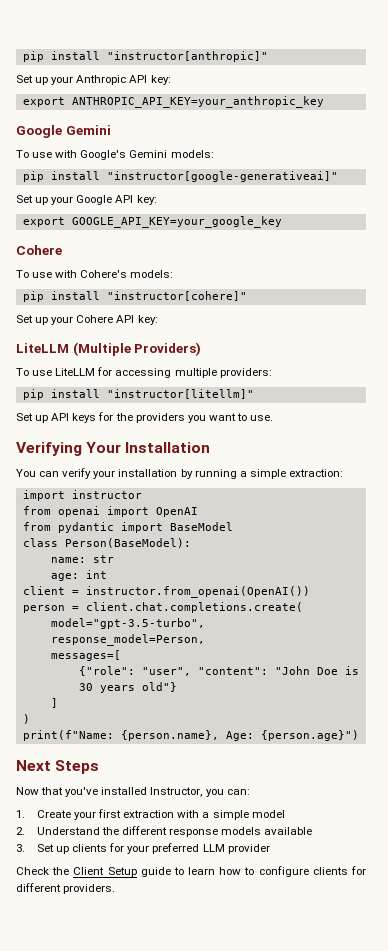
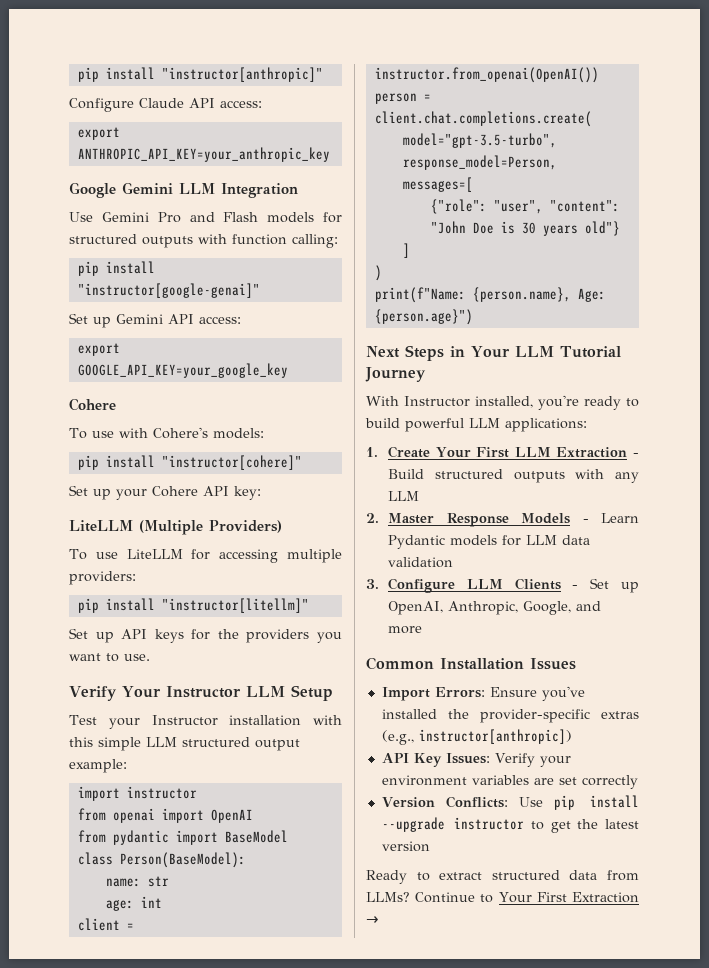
[16,75,171,85] [22,96,324,108] [16,125,111,138] [16,150,214,160] [22,171,338,182] [16,195,157,205] Set up your Anthropic API key: // export ANTHROPIC_API_KEY=your_anthropic_key // Google Gemini // To use with Google's Gemini models: // pip install "instructor[google-generativeai]" // Set up your Google API key: -> [69,98,262,112] [77,127,120,140] [77,147,330,162] [69,182,298,198] [69,212,342,223] [69,234,338,248] [77,261,155,276] [77,283,260,298] [69,313,241,328] Configure Claude API access: // export ANTHROPIC_API_KEY=your_anthropic_key // Google Gemini LLM Integration // Use Gemini Pro and Flash models for structured outputs with function calling: // pip install "instructor[google-genai]" // Set up Gemini API access:
[16,442,211,456] [16,468,343,479] Verifying Your Installation // You can verify your installation by running a simple extraction: -> [69,685,333,701] [69,715,342,729] [69,737,300,751] [69,759,127,773] Verify Your Instructor LLM Setup // Test your Instructor installation with this simple LLM structured output example:
[16,787,250,797] [16,809,285,820] [16,826,313,837] [16,843,270,854] [16,866,366,877] [16,883,116,894] // Now that you've installed Instructor, you can: // 1. Create your first extraction with a simple model // 2. Understand the different response models available // 3. Set up clients for your preferred LLM provider // Check the Client Setup guide to learn how to configure clients for different providers. -> [450,346,621,358] [365,367,426,382] [366,395,639,410] [365,418,587,432] [366,446,639,458] [388,469,639,483] [388,491,420,501] [366,513,639,527] [388,535,591,549] [388,557,454,568] [366,578,639,593] [388,601,602,615] [388,626,423,634] [366,657,576,670] [381,686,585,701] [381,709,639,723] [381,729,572,745] [381,753,571,767] [381,775,638,789] [381,795,639,810] [381,817,639,833] [381,841,430,852] [366,870,639,884] [366,892,639,903] [366,916,379,924] in Your LLM Tutorial Journey // With Instructor installed, you're ready to build powerful LLM applications: // 1. Create Your First LLM Extraction - Build structured outputs with any LLM // 2. Master Response Models - Learn Pydantic models for LLM data validation // 3. Configure LLM Clients - Set up OpenAI, Anthropic, Google, and more // Common Installation Issues // Import Errors: Ensure you've installed the provider-specific extras (e.g., instructor[anthropic]) // API Key Issues: Verify your environment variables are set correctly // Version Conflicts: Use pip install --upgrade instructor to get the latest version // Ready to extract structured data from LLMs? Continue to Your First Extraction →

